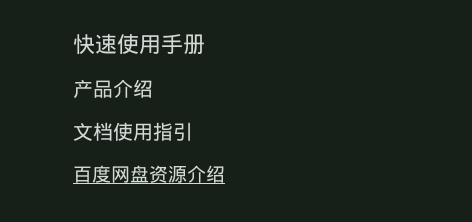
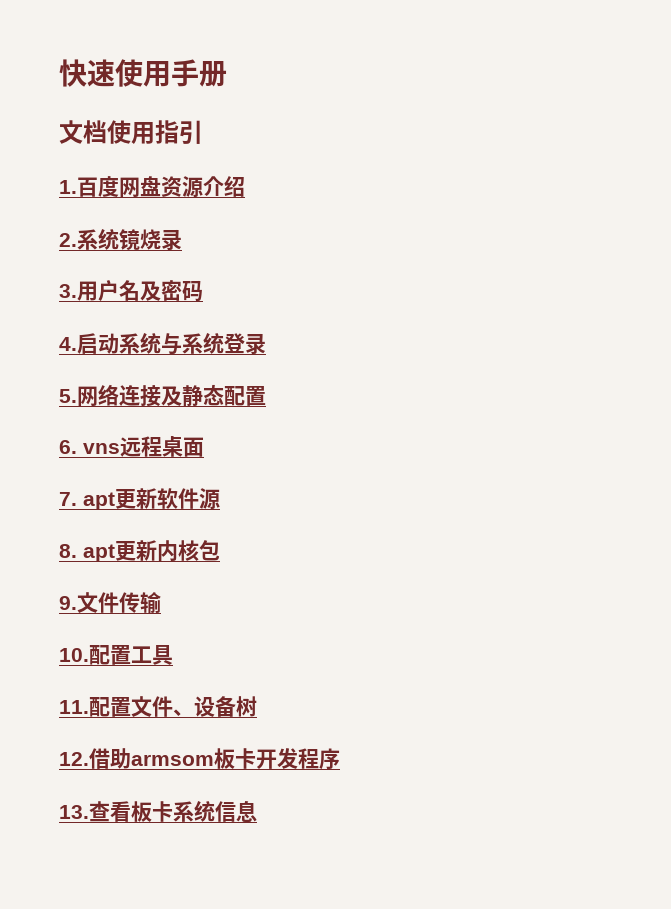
[73,79,153,98] // 产品介绍 -> (227, 74) none
(193, 131) none -> [59,180,77,194] 1.
(225, 174) none -> [59,228,182,251] [59,280,203,302] [59,332,266,355] [59,384,266,407] [59,436,204,457] [59,488,220,510] [59,540,220,562] [59,592,161,613] [59,645,173,665] [59,696,257,717] [59,748,340,770] [59,800,257,822] // 2.系统镜烧录 // 3.用户名及密码 // 4.启动系统与系统登录 // 5.网络连接及静态配置 // 6. vns远程桌面 // 7. apt更新软件源 // 8. apt更新内核包 // 9.文件传输 // 10.配置工具 // 11.配置文件、设备树 // 12.借助armsom板卡开发程序 // 13.查看板卡系统信息

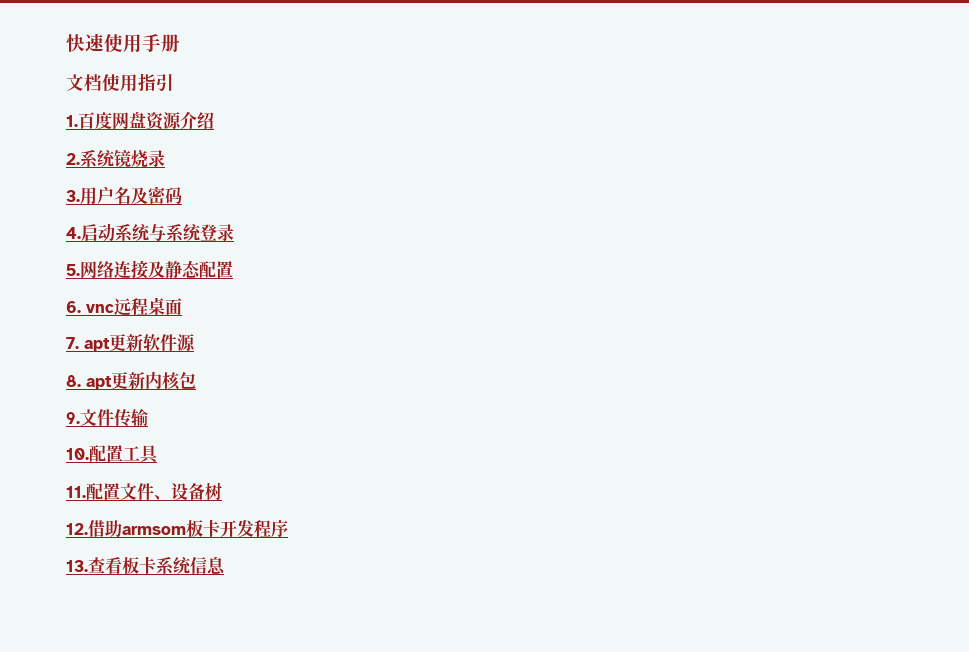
[83,443,120,454] vns -> [86,304,114,313] vnc

